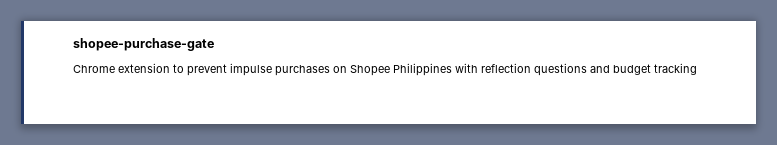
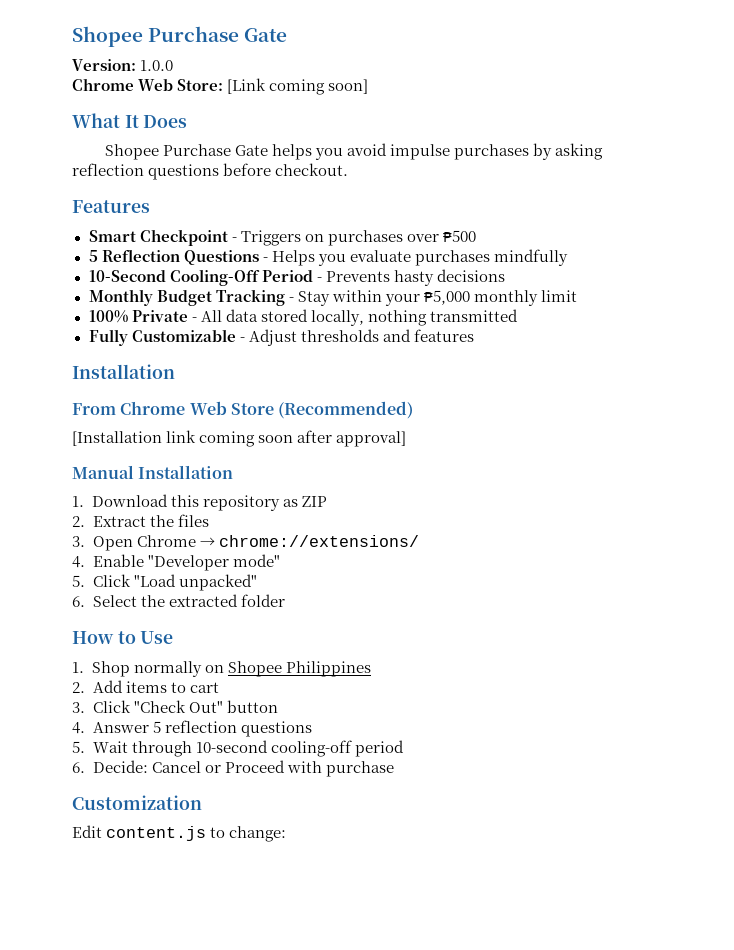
[73,38,214,51] [73,63,697,76] shopee-purchase-gate // Chrome extension to prevent impulse purchases on Shopee Philippines with reflection questions and budget tracking -> [72,26,288,47] [72,59,174,71] [72,78,369,95] [72,113,188,128] [104,143,604,160] [72,163,349,180] [72,200,150,213] [88,229,476,246] [88,249,568,266] [88,269,505,286] [88,289,577,306] [88,309,518,326] [88,329,474,346] [72,364,175,379] [72,401,414,419] [72,430,407,447] [72,465,234,479] [72,494,327,511] [72,514,209,527] [72,535,419,551] [72,554,280,571] [72,574,257,591] [72,594,285,607] [72,631,174,644] [72,661,371,677] [72,680,219,693] [72,700,278,713] [72,720,312,737] [72,740,404,757] [72,760,394,777] [72,795,202,810] [72,825,287,842] Shopee Purchase Gate // Version: 1.0.0 // Chrome Web Store: [Link coming soon] // What It Does // Shopee Purchase Gate helps you avoid impulse purchases by asking reflection questions before checkout. // Features // Smart Checkpoint - Triggers on purchases over ₱500 // 5 Reflection Questions - Helps you evaluate purchases mindfully // 10-Second Cooling-Off Period - Prevents hasty decisions // Monthly Budget Tracking - Stay within your ₱5,000 monthly limit // 100% Private - All data stored locally, nothing transmitted // Fully Customizable - Adjust thresholds and features // Installation // From Chrome Web Store (Recommended) // [Installation link coming soon after approval] // Manual Installation // 1. Download this repository as ZIP // 2. Extract the files // 3. Open Chrome → chrome://extensions/ // 4. Enable "Developer mode" // 5. Click "Load unpacked" // 6. Select the extracted folder // How to Use // 1. Shop normally on Shopee Philippines // 2. Add items to cart // 3. Click "Check Out" button // 4. Answer 5 reflection questions // 5. Wait through 10-second cooling-off period // 6. Decide: Cancel or Proceed with purchase // Customization // Edit content.js to change:

